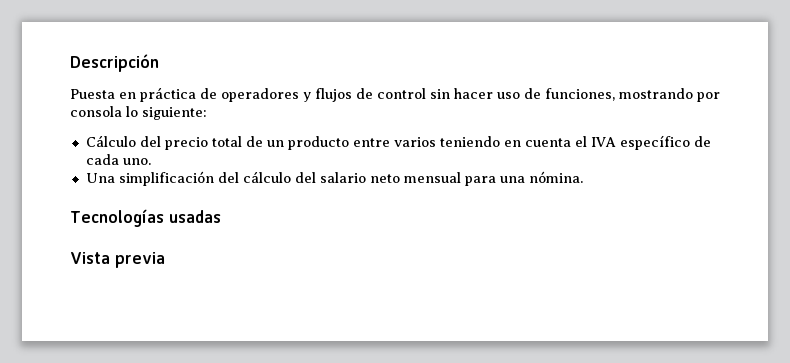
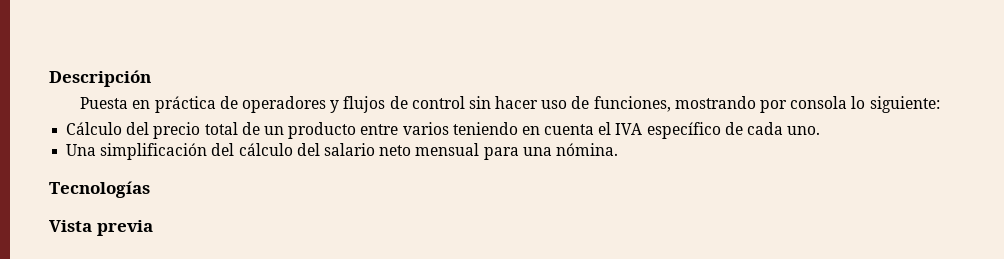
[168,210,221,223] usadas -> (150, 189) none

